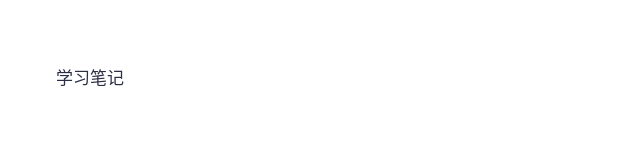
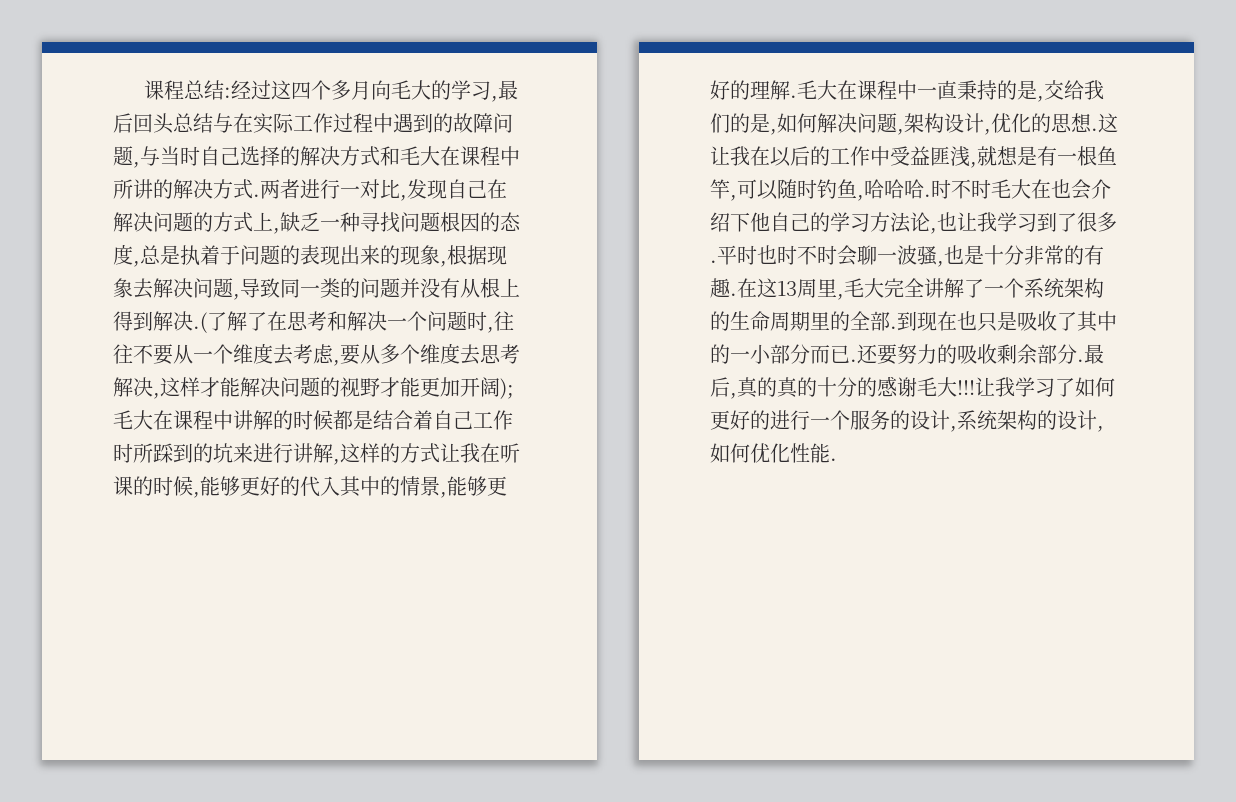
[56,69,124,86] 学习笔记 -> [144,80,519,102] [113,113,513,134] [113,146,520,168] [113,179,507,201] [113,212,521,234] [113,244,507,267] [113,278,520,300] [113,311,514,333] [113,343,520,366] [113,377,514,399] [113,410,513,430] [113,443,520,465] [113,476,507,498] [710,80,1104,102] [710,113,1118,135] [710,146,1117,168] [710,179,1111,201] [710,212,1117,234] [710,245,1104,267] [710,278,1104,300] [710,311,1117,332] [710,344,1104,365] [710,376,1115,399] [710,410,1104,432] [710,443,837,463] 课程总结:经过这四个多月向毛大的学习,最后回头总结与在实际工作过程中遇到的故障问题,与当时自己选择的解决方式和毛大在课程中所讲的解决方式.两者进行一对比,发现自己在解决问题的方式上,缺乏一种寻找问题根因的态度,总是执着于问题的表现出来的现象,根据现象去解决问题,导致同一类的问题并没有从根上得到解决.(了解了在思考和解决一个问题时,往往不要从一个维度去考虑,要从多个维度去思考解决,这样才能解决问题的视野才能更加开阔);毛大在课程中讲解的时候都是结合着自己工作时所踩到的坑来进行讲解,这样的方式让我在听课的时候,能够更好的代入其中的情景,能够更好的理解.毛大在课程中一直秉持的是,交给我们的是,如何解决问题,架构设计,优化的思想.这让我在以后的工作中受益匪浅,就想是有一根鱼竿,可以随时钓鱼,哈哈哈.时不时毛大在也会介绍下他自己的学习方法论,也让我学习到了很多.平时也时不时会聊一波骚,也是十分非常的有趣.在这13周里,毛大完全讲解了一个系统架构的生命周期里的全部.到现在也只是吸收了其中的一小部分而已.还要努力的吸收剩余部分.最后,真的真的十分的感谢毛大!!!让我学习了如何更好的进行一个服务的设计,系统架构的设计,如何优化性能.

